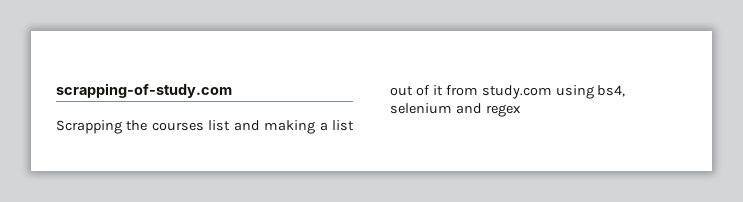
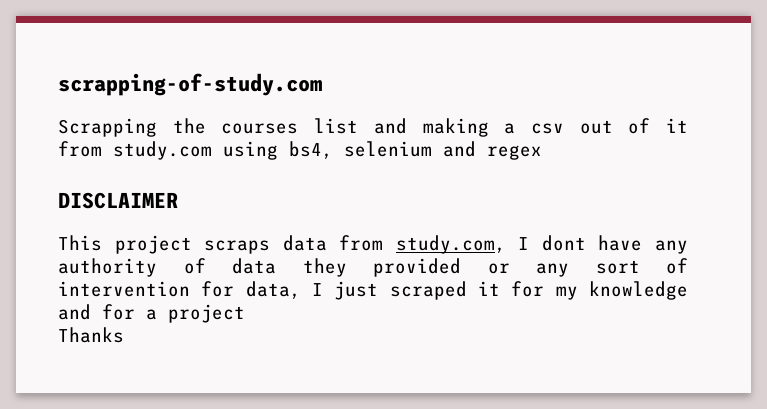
[332,120,355,131] list -> [530,123,564,134] csv
(521, 110) none -> [58,192,178,209] [58,235,688,254] [58,258,688,277] [58,281,688,300] [58,304,245,323] [58,327,124,343] // DISCLAIMER // This project scraps data from study.com, I dont have any authority of data they provided or any sort of intervention for data, I just scraped it for my knowledge and for a project // Thanks

